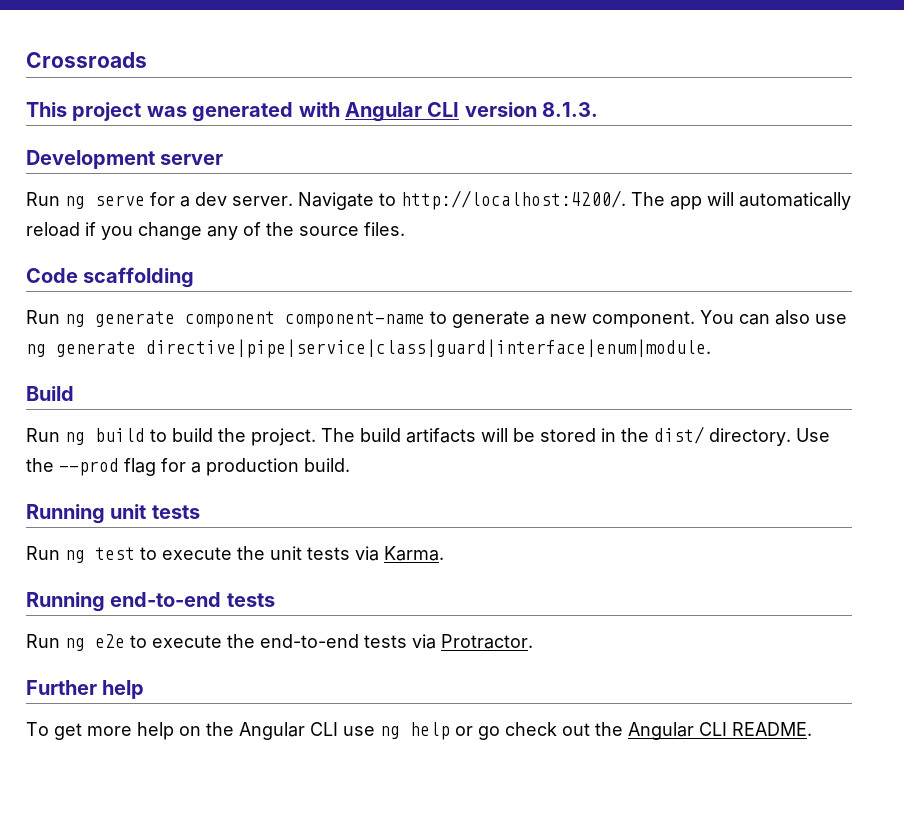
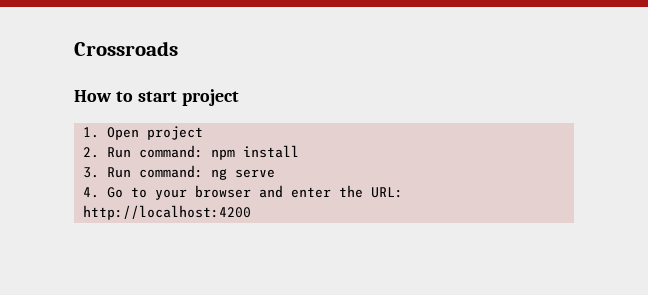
[26,102,599,122] [26,150,224,169] [26,190,851,210] [26,222,405,240] [26,267,195,288] [26,310,847,328] [26,339,711,358] [26,386,74,401] [26,426,830,446] [26,458,350,476] [26,504,200,524] [26,546,444,563] [26,592,275,612] [26,634,533,651] [26,680,145,699] [26,722,812,740] This project was generated with Angular CLI version 8.1.3. // Development server // Run ng serve for a dev server. Navigate to http://localhost:4200/. The app will automatically reload if you change any of the source files. // Code scaffolding // Run ng generate component component-name to generate a new component. You can also use ng generate directive|pipe|service|class|guard|interface|enum|module. // Build // Run ng build to build the project. The build artifacts will be stored in the dist/ directory. Use the --prod flag for a production build. // Running unit tests // Run ng test to execute the unit tests via Karma. // Running end-to-end tests // Run ng e2e to execute the end-to-end tests via Protractor. // Further help // To get more help on the Angular CLI use ng help or go check out the Angular CLI README. -> [74,89,239,106] [82,126,203,140] [82,145,299,160] [82,165,275,180] [82,185,403,200] [82,205,251,220] How to start project // 1. Open project // 2. Run command: npm install // 3. Run command: ng serve // 4. Go to your browser and enter the URL: http://localhost:4200

